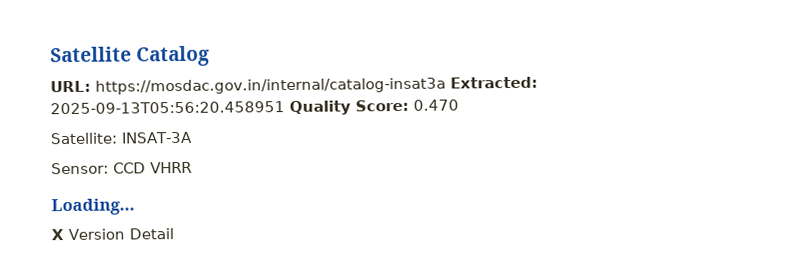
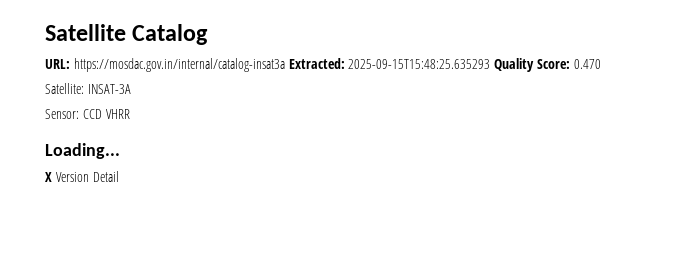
[50,101,285,115] 2025-09-13T05:56:20.458951 -> [348,59,491,69] 2025-09-15T15:48:25.635293

